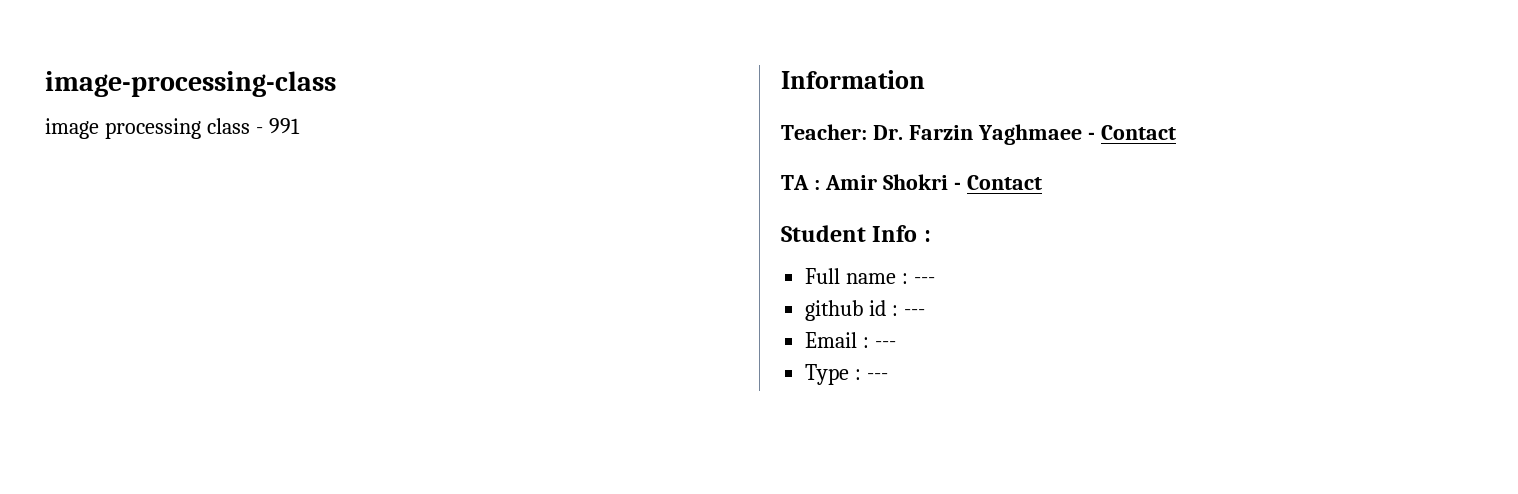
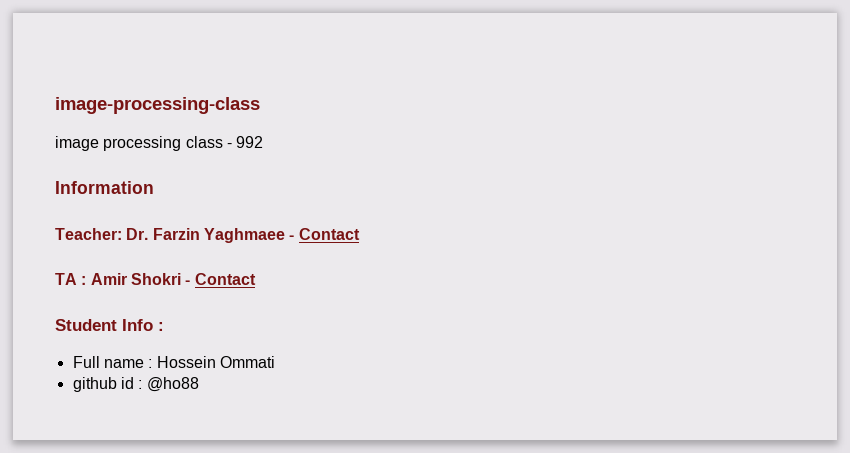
[268,118,300,134] 991 -> [236,136,264,148] 992
[914,277,936,284] --- -> [156,356,275,368] Hossein Ommati
[904,309,926,316] [805,332,897,348] [805,364,889,385] --- // Email : --- // Type : --- -> [146,377,199,392] @ho88

